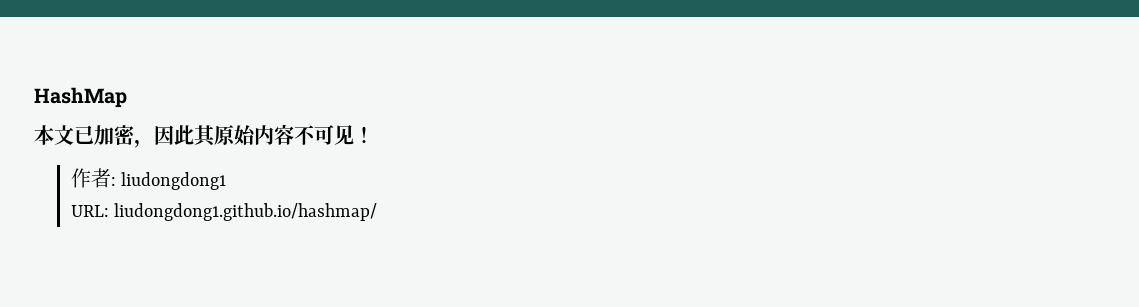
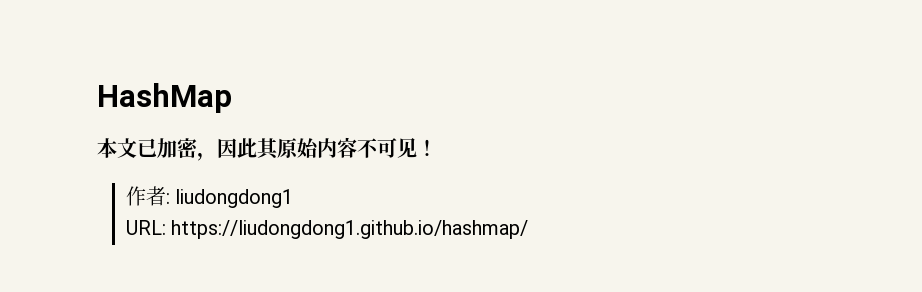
[114,203,378,221] liudongdong1.github.io/hashmap/ -> [171,220,529,239] https://liudongdong1.github.io/hashmap/

